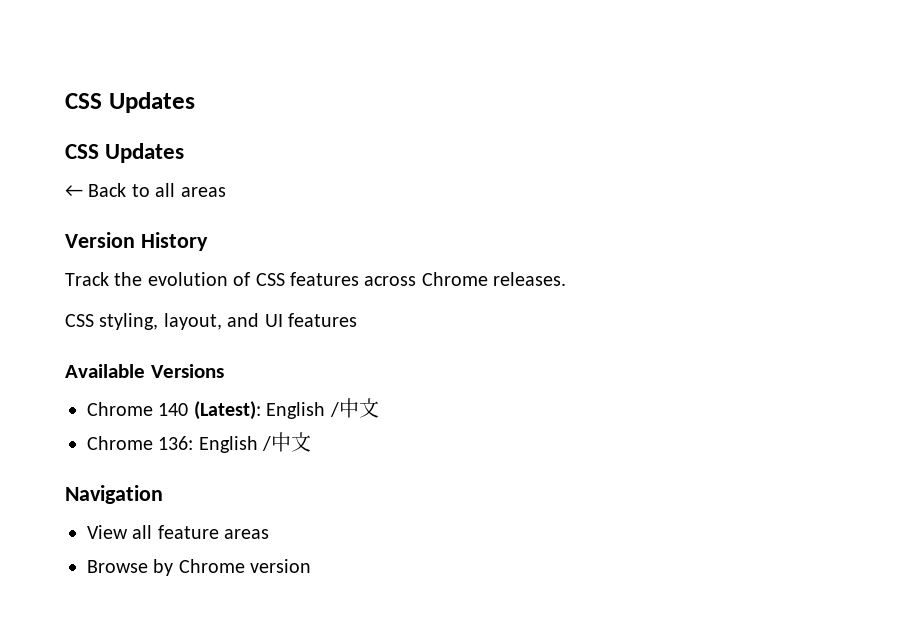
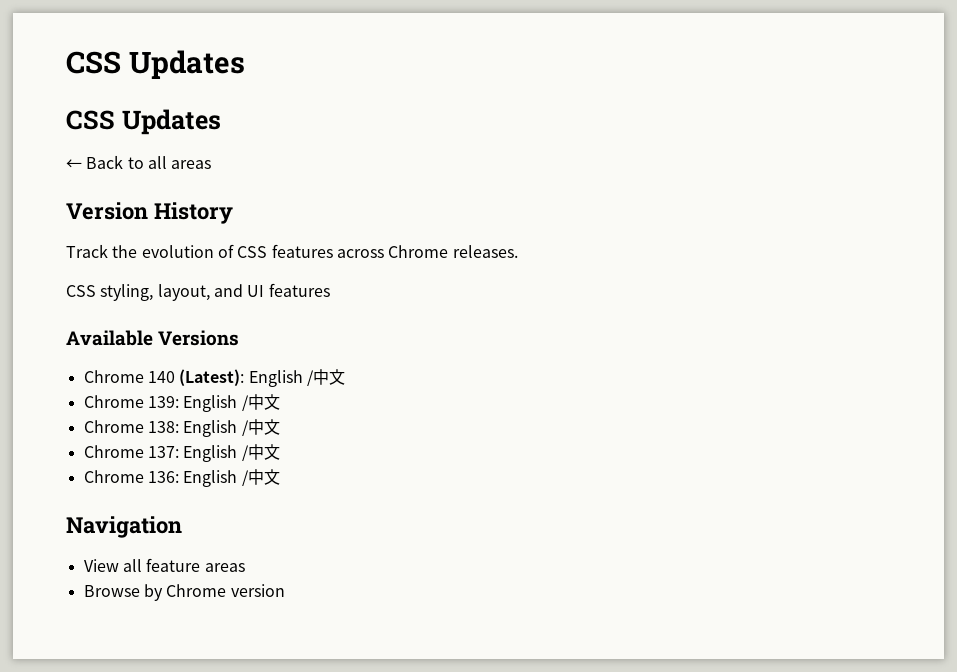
(379, 408) none -> [83,394,280,412] [83,419,280,437] [83,444,280,462] // Chrome 139: English /中文 // Chrome 138: English /中文 // Chrome 137: English /中文

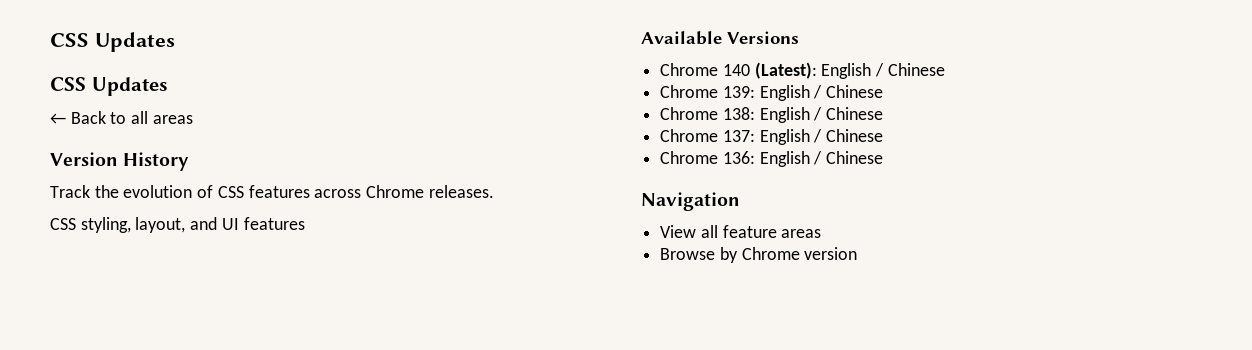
[312,369,345,385] 中文 -> [887,63,945,76] Chinese
[247,394,280,410] 中文 -> [826,85,884,98] Chinese
[247,419,280,435] 中文 -> [826,107,884,120] Chinese
[247,444,280,460] 中文 -> [826,129,884,142] Chinese
[247,469,280,485] 中文 -> [826,151,884,164] Chinese

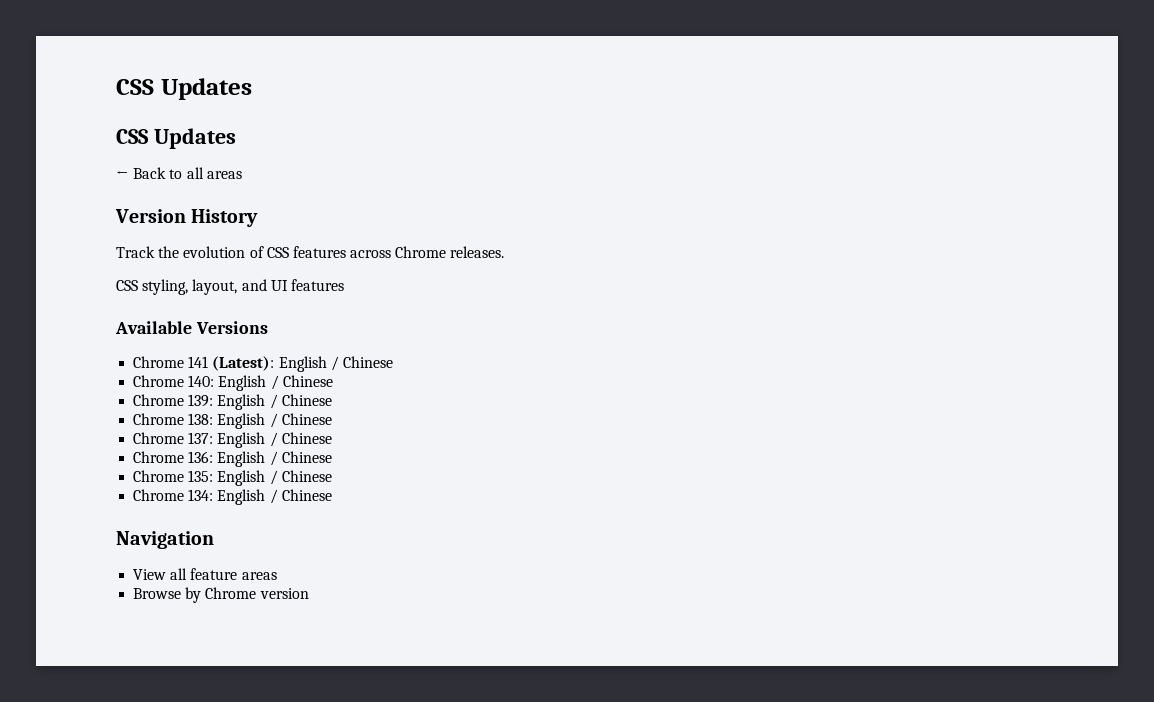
[722,64,750,76] 140 -> [188,356,209,368] 141
(945, 69) none -> [133,375,333,391] // Chrome 140: English / Chinese
(884, 157) none -> [133,470,332,486] [133,489,332,505] // Chrome 135: English / Chinese // Chrome 134: English / Chinese

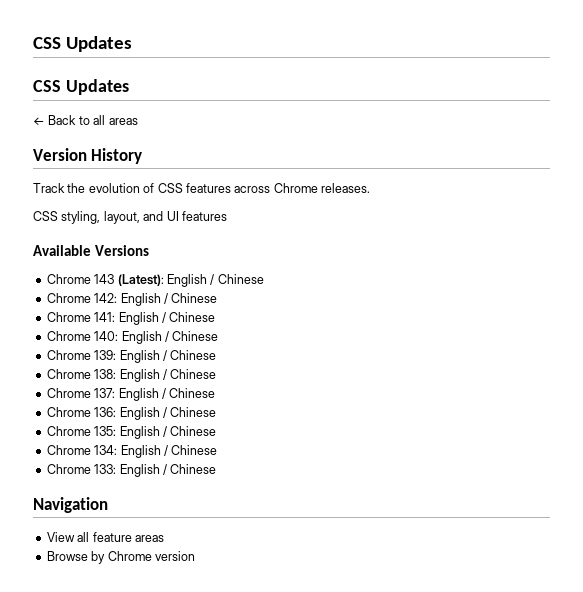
[188,356,209,368] 141 -> [94,274,115,284] 143
(393, 362) none -> [46,293,218,306] [46,312,216,325] // Chrome 142: English / Chinese // Chrome 141: English / Chinese
(332, 495) none -> [46,464,217,477] // Chrome 133: English / Chinese

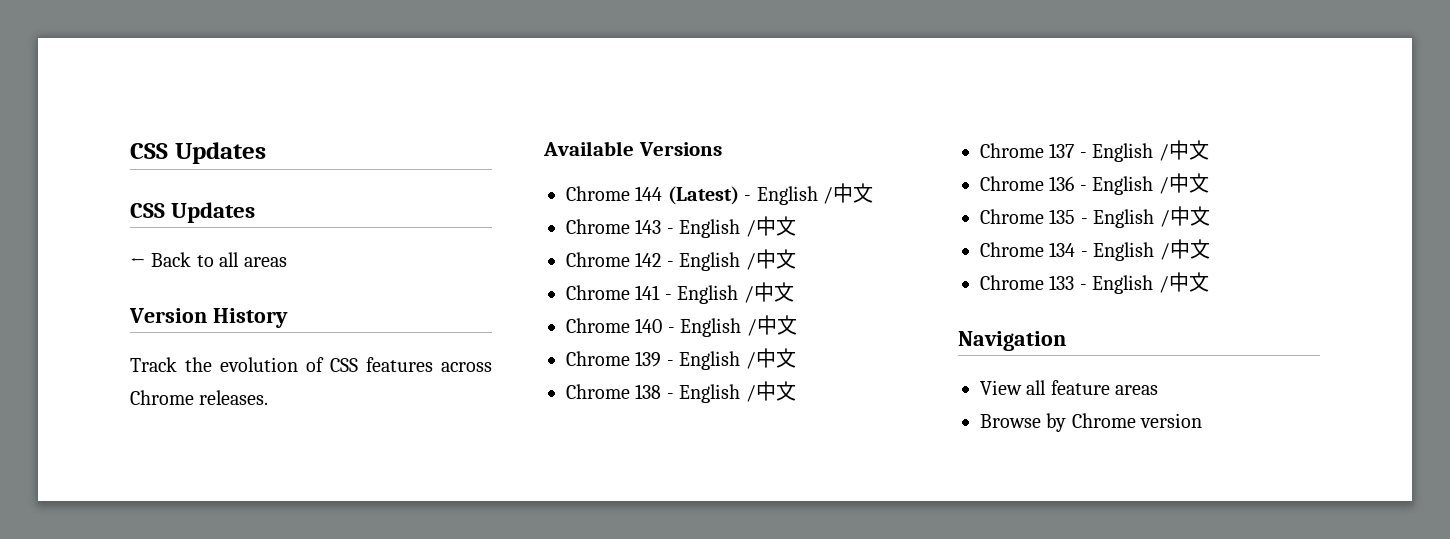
[33,211,227,224] // CSS styling, layout, and UI features -> (269, 397) none
[94,274,264,287] [46,293,218,306] [46,312,216,325] [46,331,219,344] [46,350,217,363] [46,369,217,382] [46,388,216,401] [46,407,217,420] [46,426,217,439] [46,445,218,458] [46,464,217,477] 143 (Latest): English / Chinese // Chrome 142: English / Chinese // Chrome 141: English / Chinese // Chrome 140: English / Chinese // Chrome 139: English / Chinese // Chrome 138: English / Chinese // Chrome 137: English / Chinese // Chrome 136: English / Chinese // Chrome 135: English / Chinese // Chrome 134: English / Chinese // Chrome 133: English / Chinese -> [635,183,873,205] [566,216,796,238] [566,249,796,271] [566,282,794,304] [566,315,797,337] [566,348,796,370] [566,381,796,403] [980,140,1209,162] [980,173,1209,195] [980,206,1210,228] [980,239,1210,261] [980,272,1209,294] 144 (Latest) - English /中文 // Chrome 143 - English /中文 // Chrome 142 - English /中文 // Chrome 141 - English /中文 // Chrome 140 - English /中文 // Chrome 139 - English /中文 // Chrome 138 - English /中文 // Chrome 137 - English /中文 // Chrome 136 - English /中文 // Chrome 135 - English /中文 // Chrome 134 - English /中文 // Chrome 133 - English /中文

